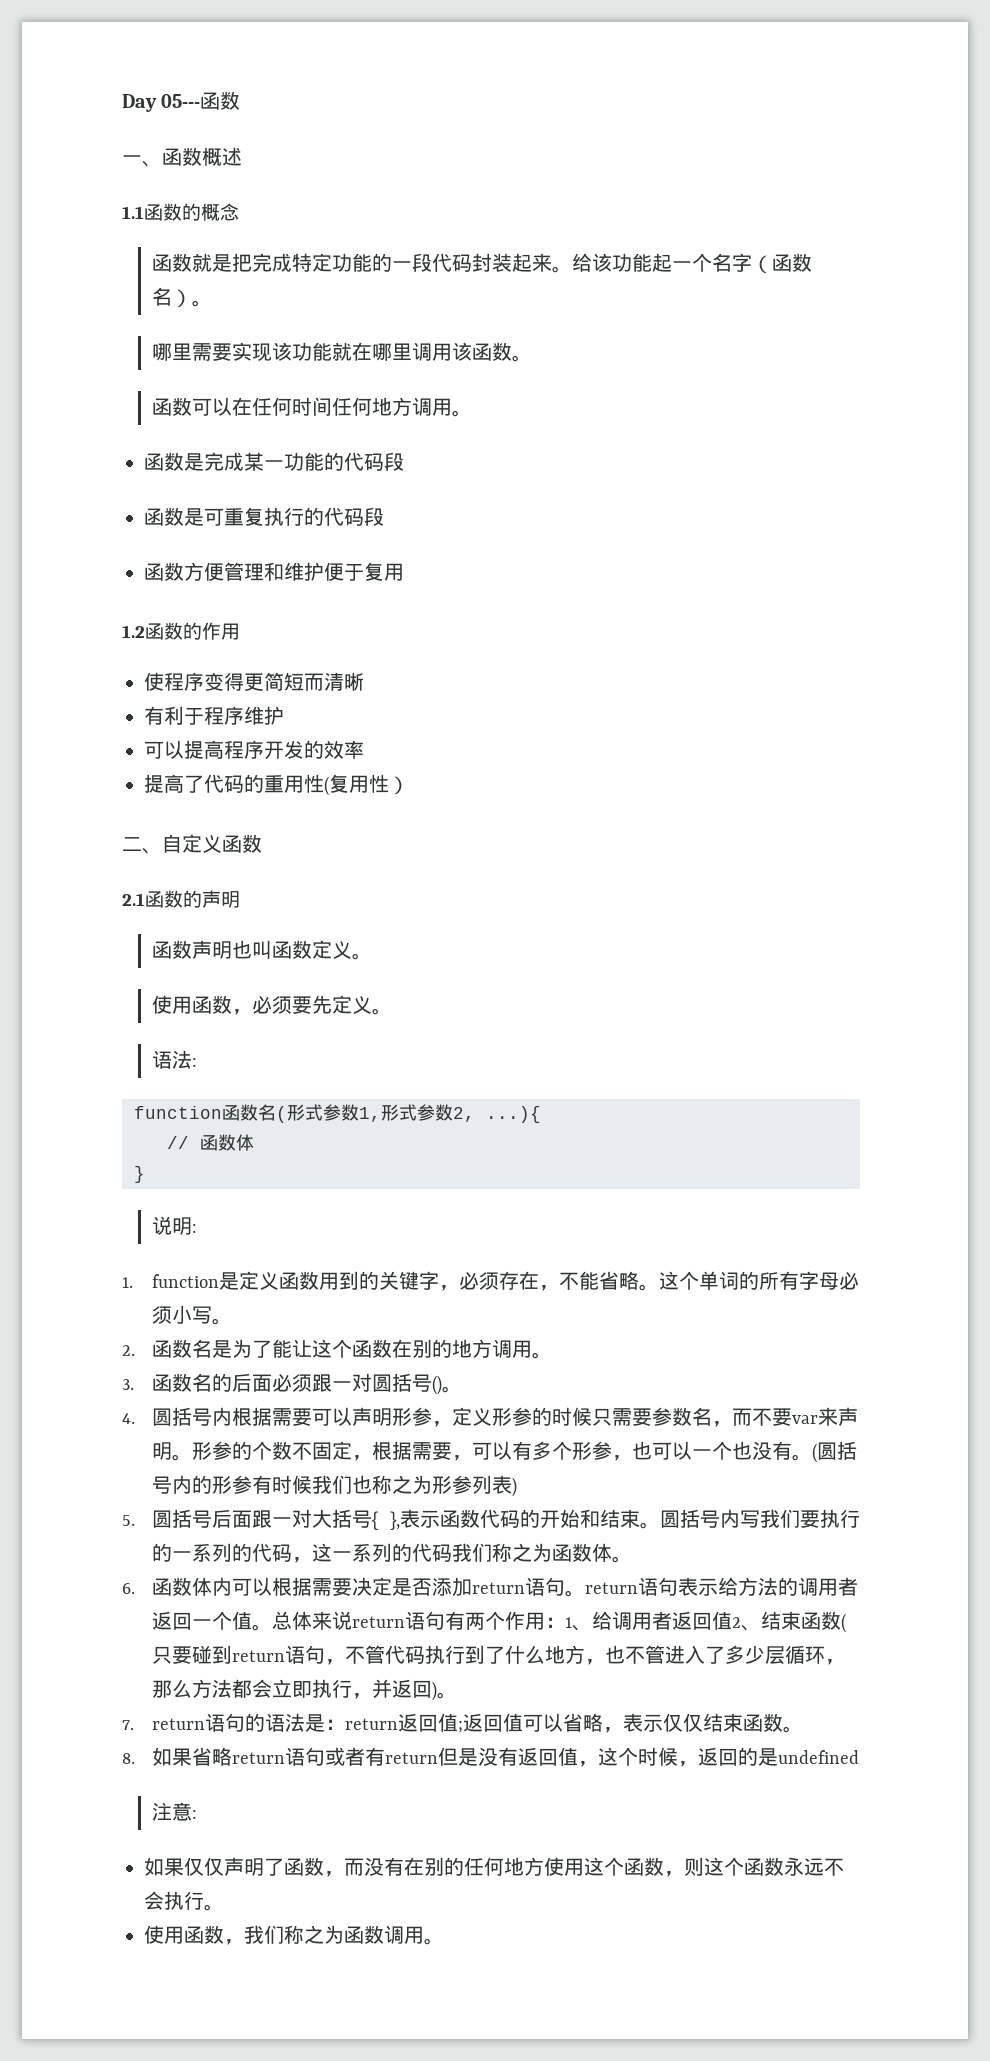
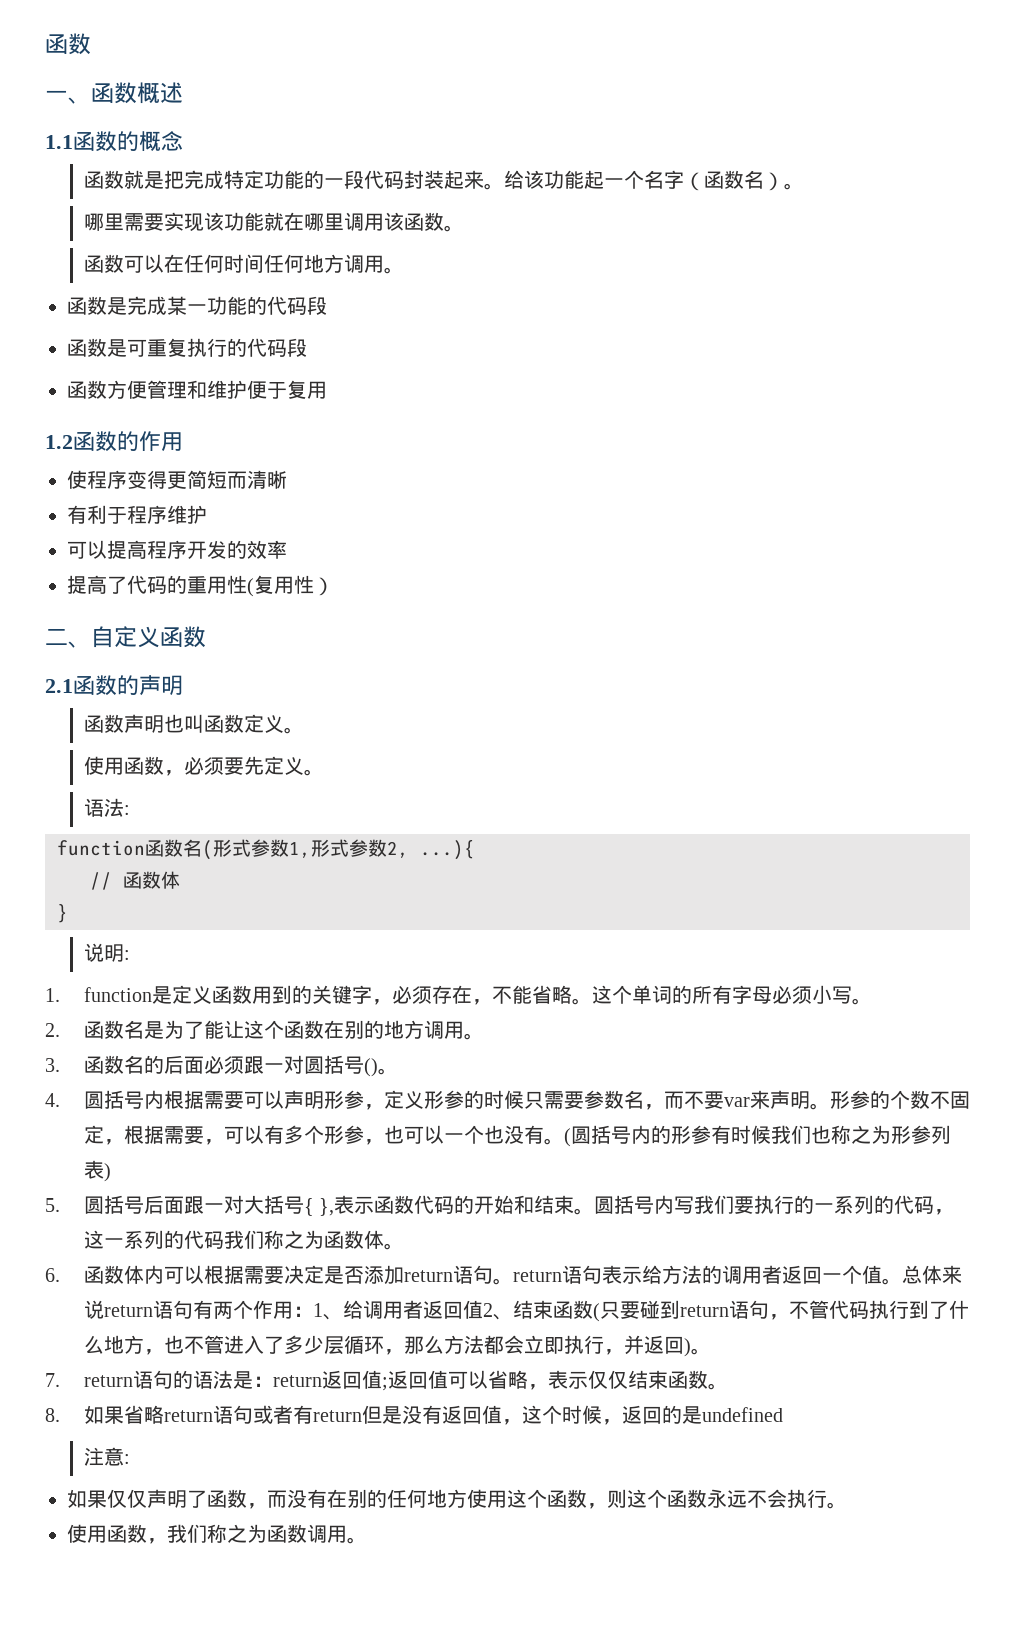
[122,94,201,112] Day 05--- -> (45, 44) none

